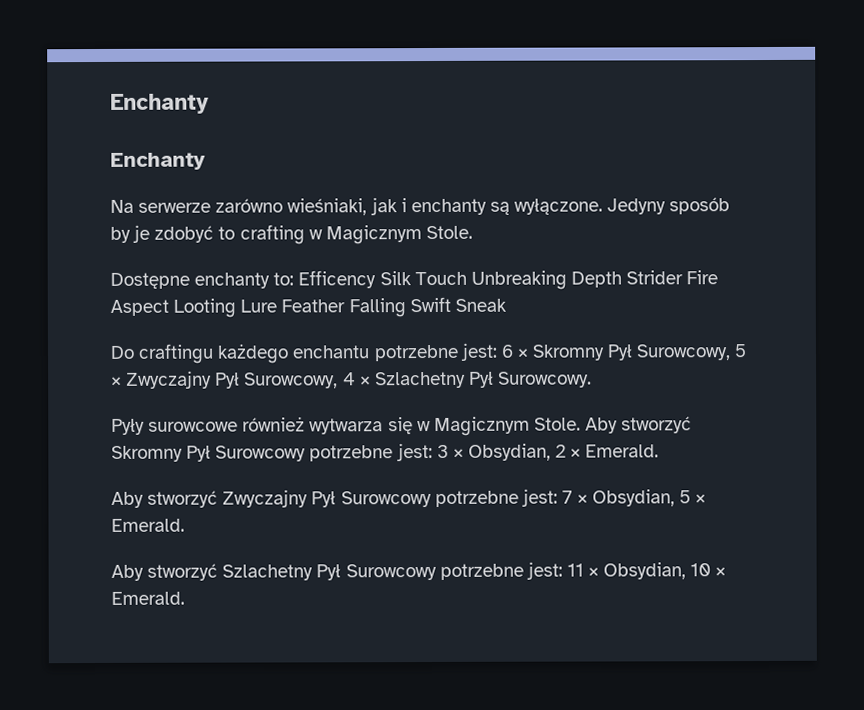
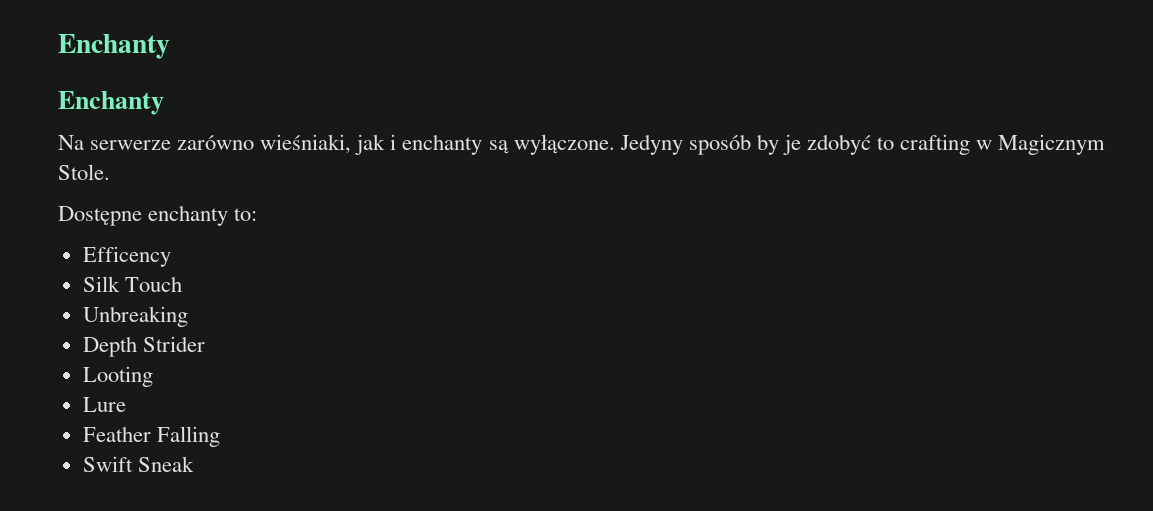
(295, 279) none -> (258, 214) //
(377, 279) none -> (171, 256) //
(467, 278) none -> (182, 284) //
(567, 280) none -> (188, 316) //
[686,270,719,285] [110,299,169,316] Fire Aspect -> (205, 344) //
(237, 308) none -> (153, 376) //
(278, 306) none -> (126, 404) //
(406, 308) none -> (220, 436) //
[110,342,748,364] [111,370,593,389] [111,416,693,436] [111,442,660,462] [111,488,707,508] [111,518,185,532] [111,561,727,581] [111,591,185,605] // Do craftingu każdego enchantu potrzebne jest: 6 × Skromny Pył Surowcowy, 5 × Zwyczajny Pył Surowcowy, 4 × Szlachetny Pył Surowcowy. // Pyły surowcowe również wytwarza się w Magicznym Stole. Aby stworzyć Skromny Pył Surowcowy potrzebne jest: 3 × Obsydian, 2 × Emerald. // Aby stworzyć Zwyczajny Pył Surowcowy potrzebne jest: 7 × Obsydian, 5 × Emerald. // Aby stworzyć Szlachetny Pył Surowcowy potrzebne jest: 11 × Obsydian, 10 × Emerald. -> (194, 464) none

